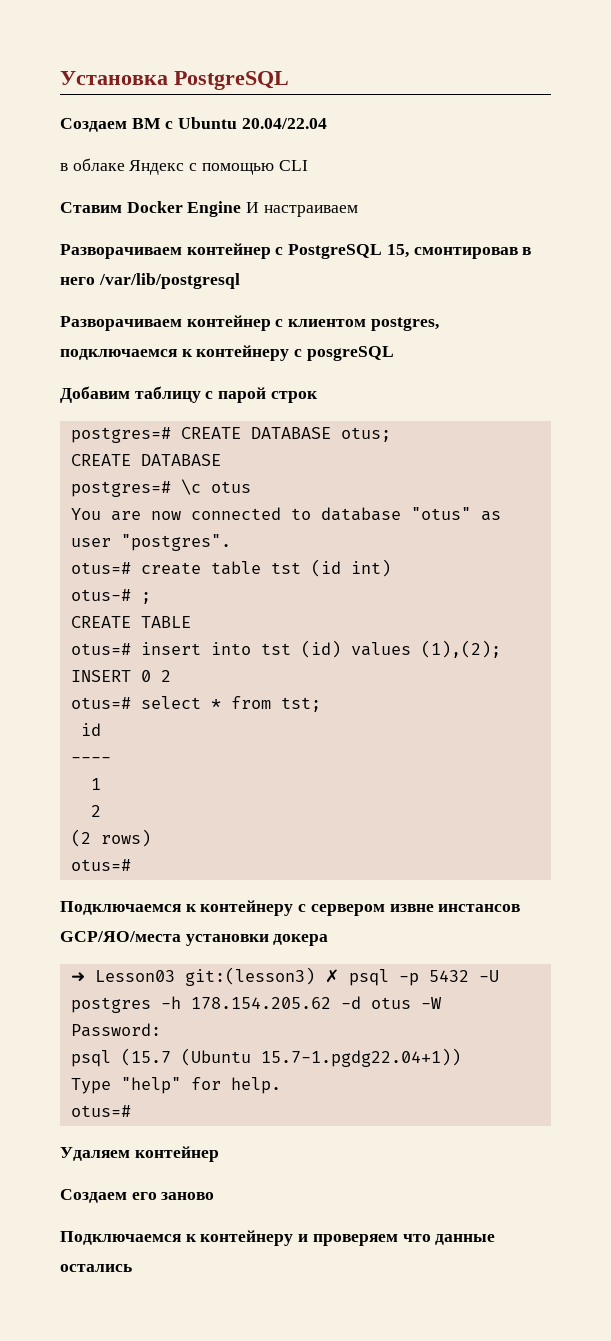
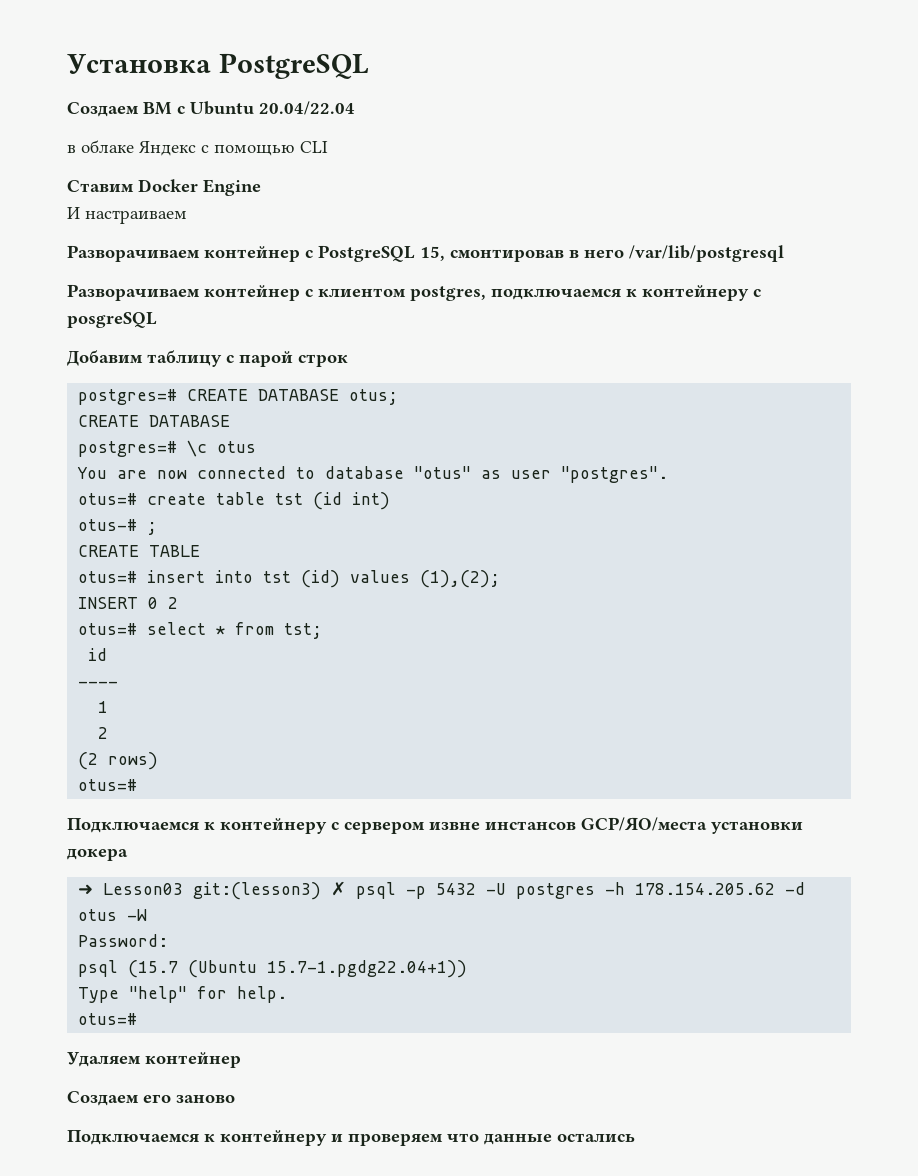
(242, 209) none -> (261, 187) //

